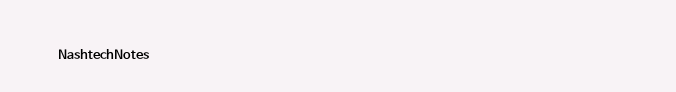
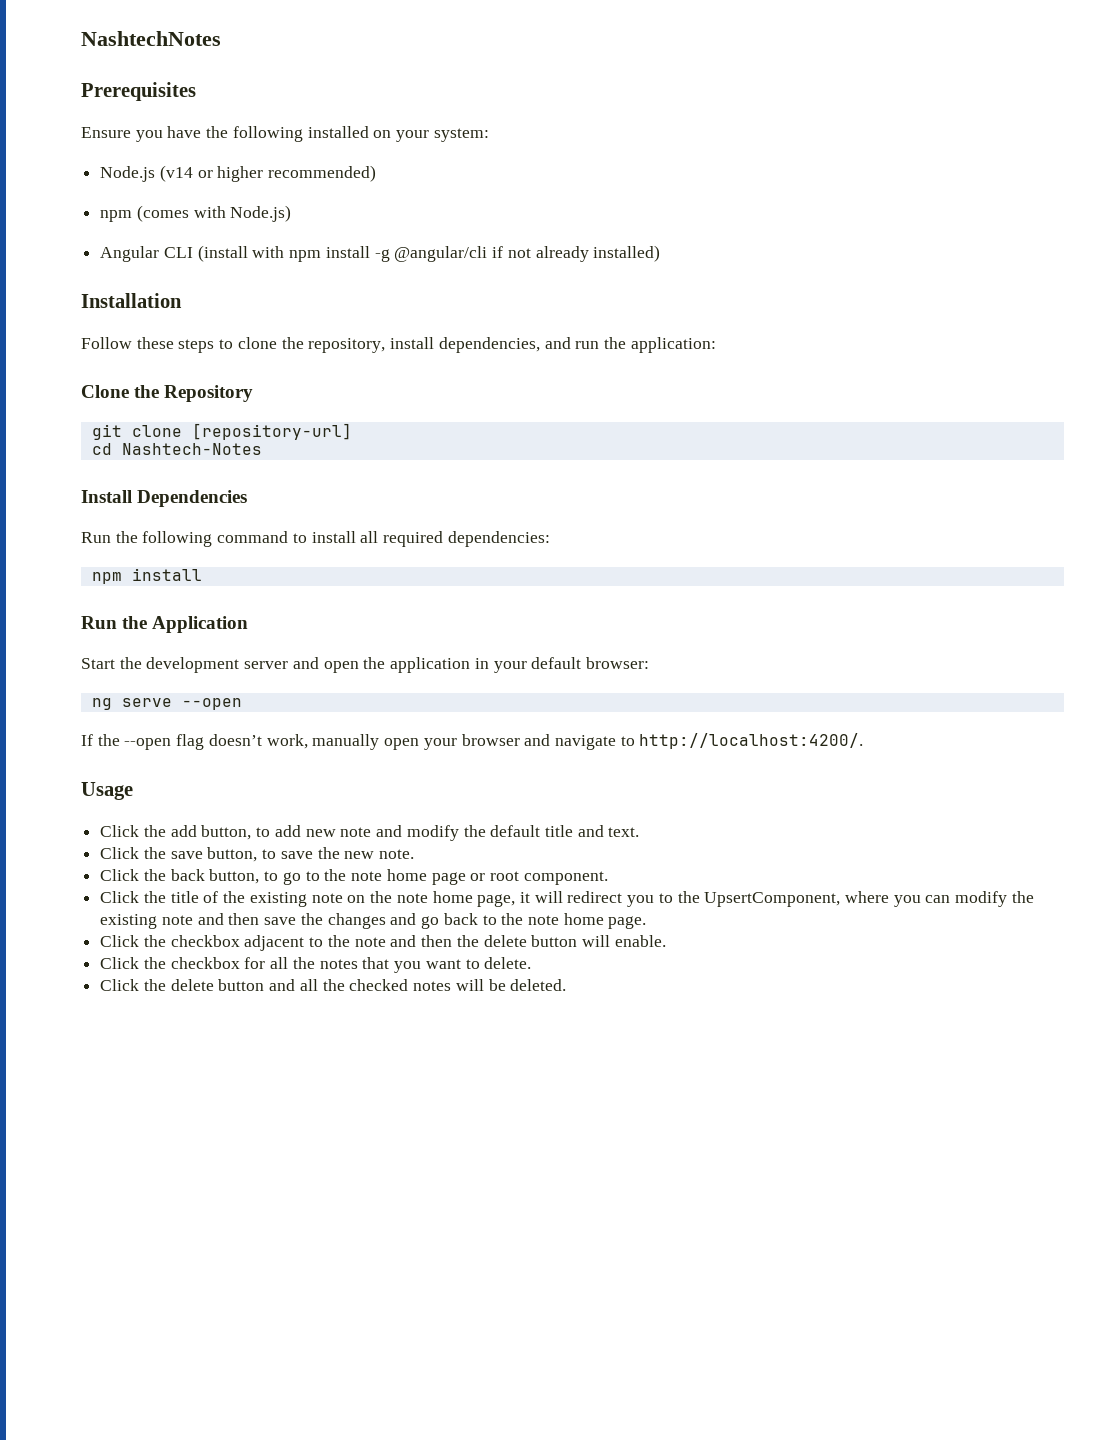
(149, 54) none -> [81,82,196,101] [81,126,489,142] [100,165,377,182] [100,205,292,222] [100,245,661,262] [81,293,182,308] [81,337,716,353] [81,385,254,402] [91,423,352,440] [91,443,262,455] [81,490,248,507] [81,531,550,547] [91,568,202,584] [81,616,249,633] [81,657,649,673] [91,698,242,710] [81,733,864,750] [81,782,133,800] [100,825,640,841] [100,847,415,862] [100,869,608,885] [100,891,1034,907] [100,913,647,929] [100,935,666,951] [100,957,532,973] [100,979,567,991] // Prerequisites // Ensure you have the following installed on your system: // Node.js (v14 or higher recommended) // npm (comes with Node.js) // Angular CLI (install with npm install -g @angular/cli if not already installed) // Installation // Follow these steps to clone the repository, install dependencies, and run the application: // Clone the Repository // git clone [repository-url] // cd Nashtech-Notes // Install Dependencies // Run the following command to install all required dependencies: // npm install // Run the Application // Start the development server and open the application in your default browser: // ng serve --open // If the --open flag doesn’t work, manually open your browser and navigate to http://localhost:4200/. // Usage // Click the add button, to add new note and modify the default title and text. // Click the save button, to save the new note. // Click the back button, to go to the note home page or root component. // Click the title of the existing note on the note home page, it will redirect you to the UpsertComponent, where you can modify the existing note and then save the changes and go back to the note home page. // Click the checkbox adjacent to the note and then the delete button will enable. // Click the checkbox for all the notes that you want to delete. // Click the delete button and all the checked notes will be deleted.

